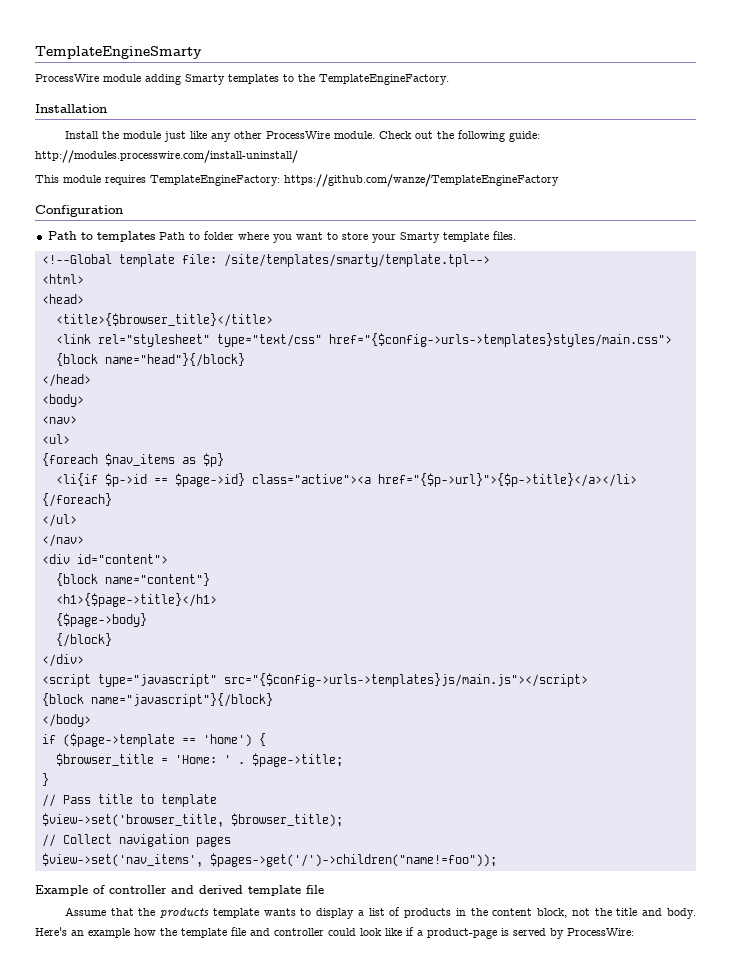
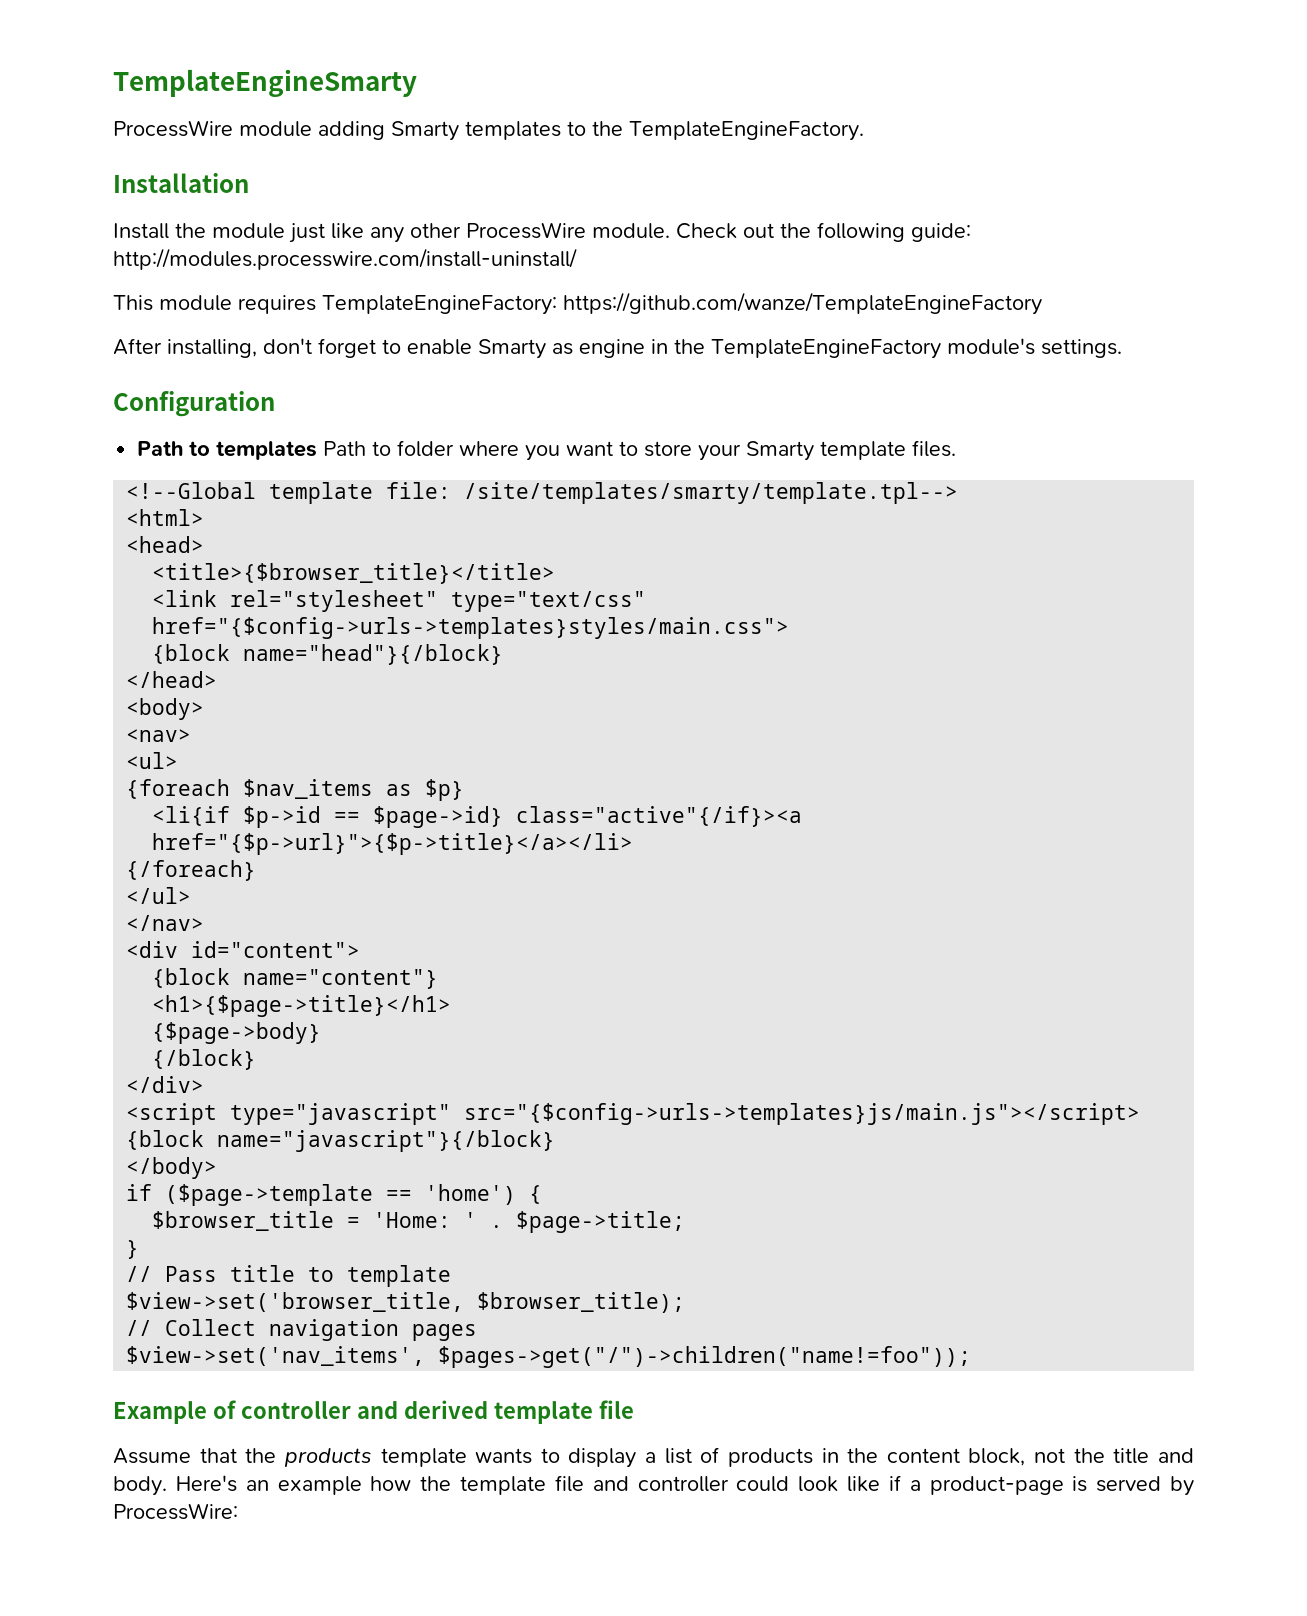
(559, 180) none -> [113,338,1122,359] // After installing, don't forget to enable Smarty as engine in the TemplateEngineFactory module's settings.
[251,474,371,484] class="active"><a -> [516,806,803,827] class="active"{/if}><a
[209,853,497,867] $pages->get('/')->children("name!=foo")); -> [438,1346,972,1368] $pages->get("/")->children("name!=foo"));

